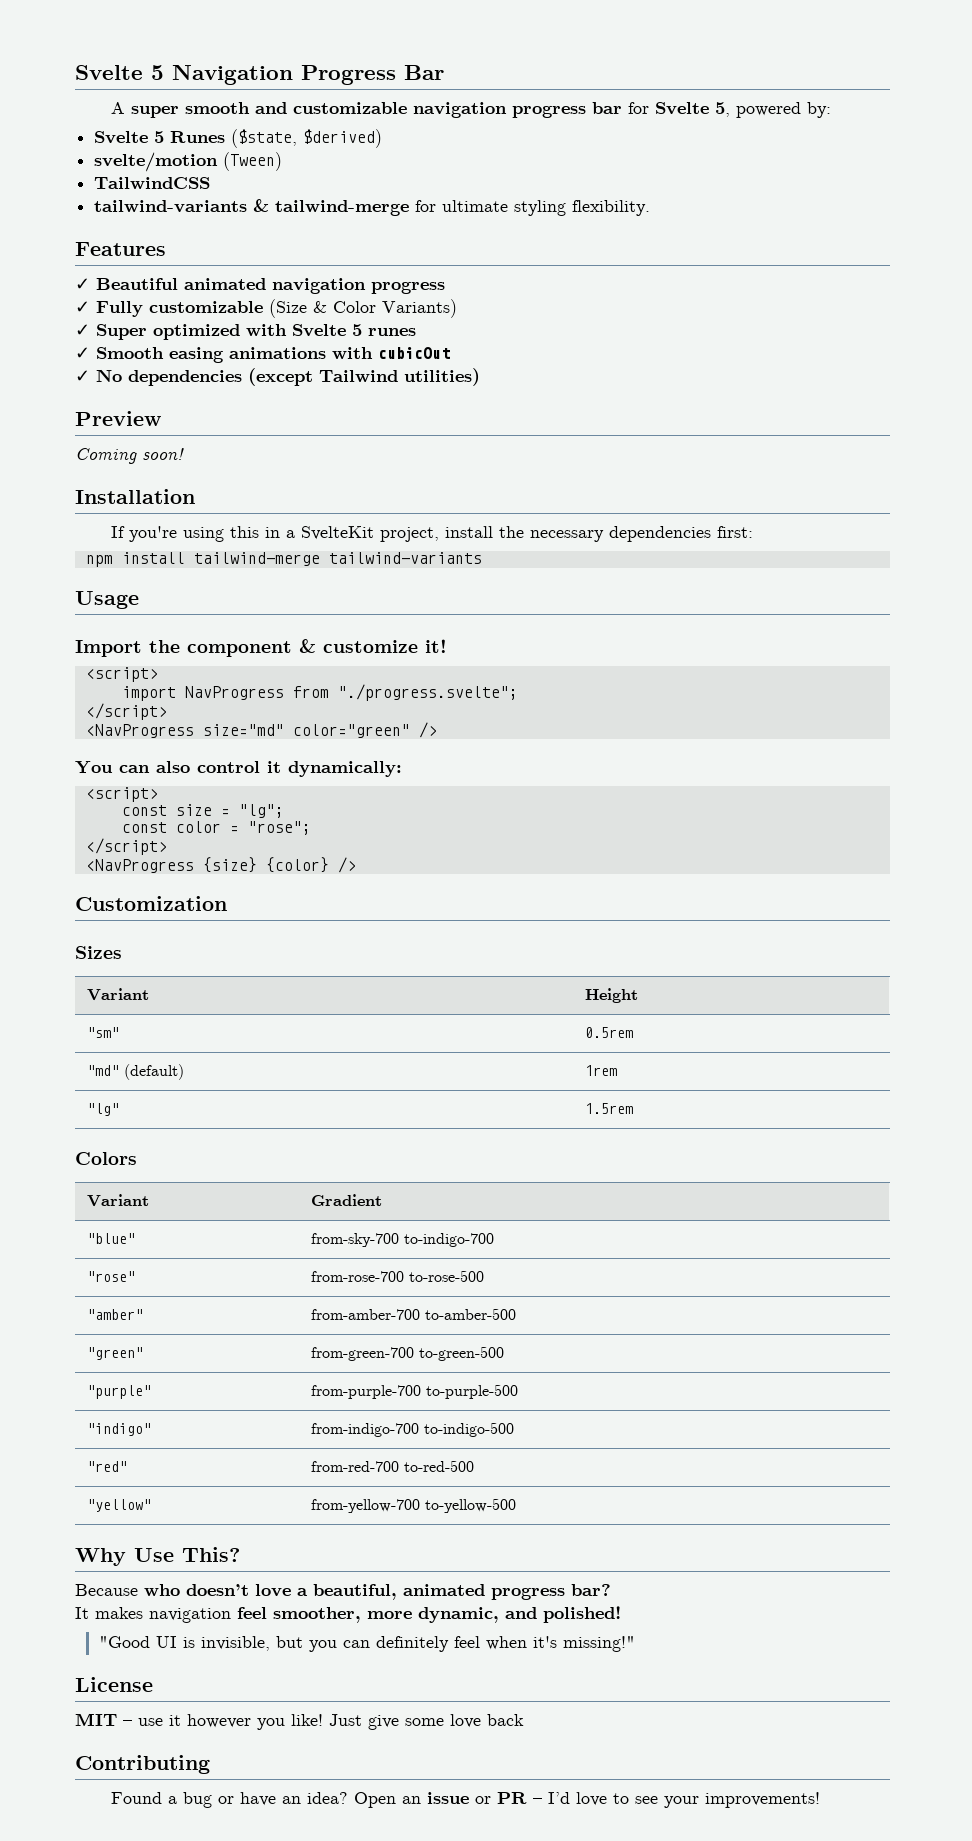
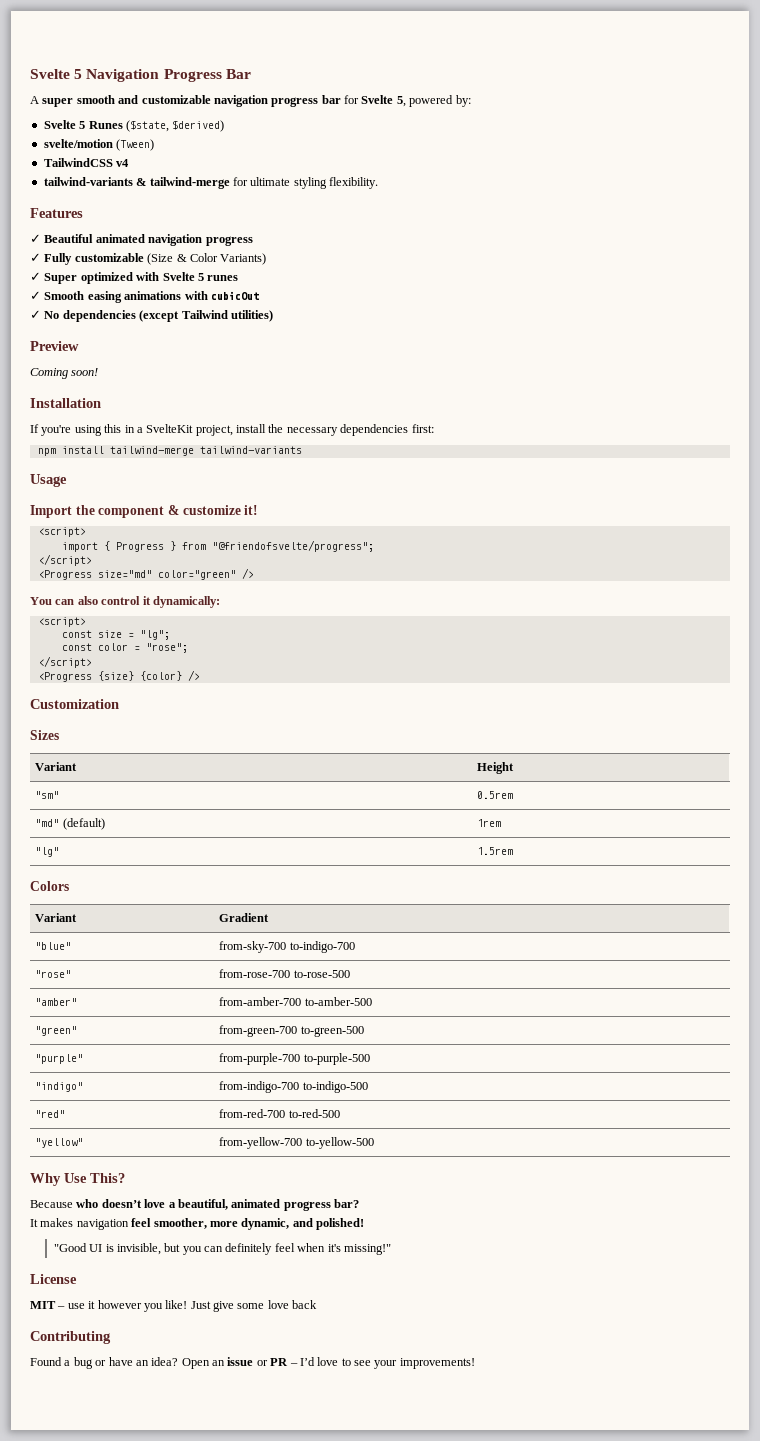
(211, 183) none -> [116,159,130,167] v4
[184,684,518,701] [85,703,167,720] [85,724,194,738] NavProgress from "./progress.svelte"; // </script> // <NavProgress -> [103,540,374,552] [37,554,92,566] [37,570,92,580] { Progress } from "@friendofsvelte/progress"; // </script> // <Progress
[85,859,194,873] <NavProgress -> [37,672,92,682] <Progress

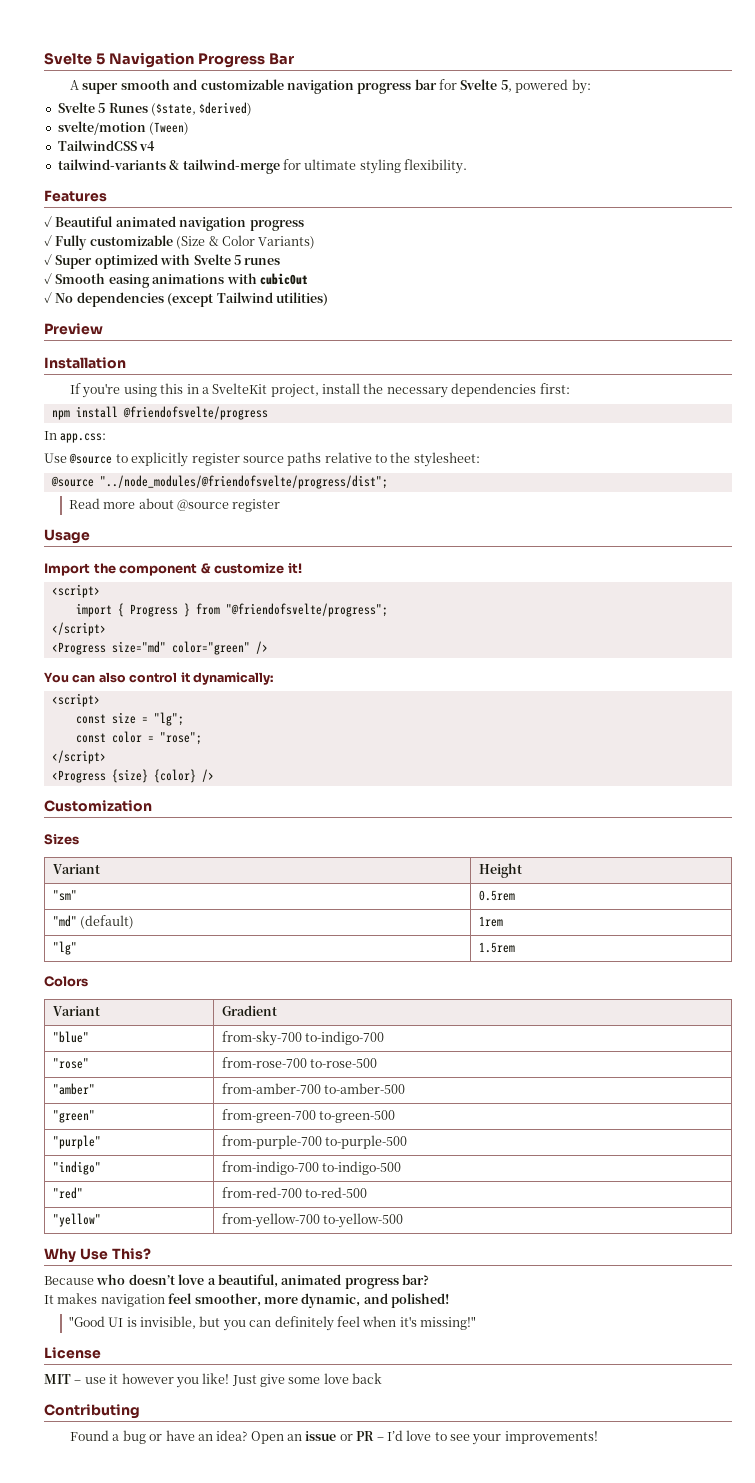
[30,368,99,379] // Coming soon! -> (103, 329) none
[109,446,302,456] tailwind-merge tailwind-variants -> [122,406,268,420] [44,431,107,443] [44,452,480,467] [50,475,388,489] [68,498,281,512] @friendofsvelte/progress // In app.css: // Use @source to explicitly register source paths relative to the stylesheet: // @source "../node_modules/@friendofsvelte/progress/dist"; // Read more about @source register

